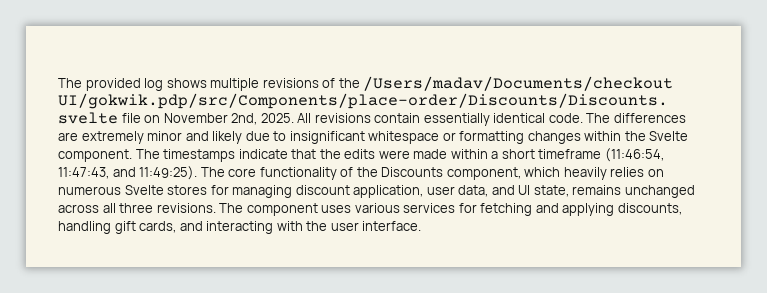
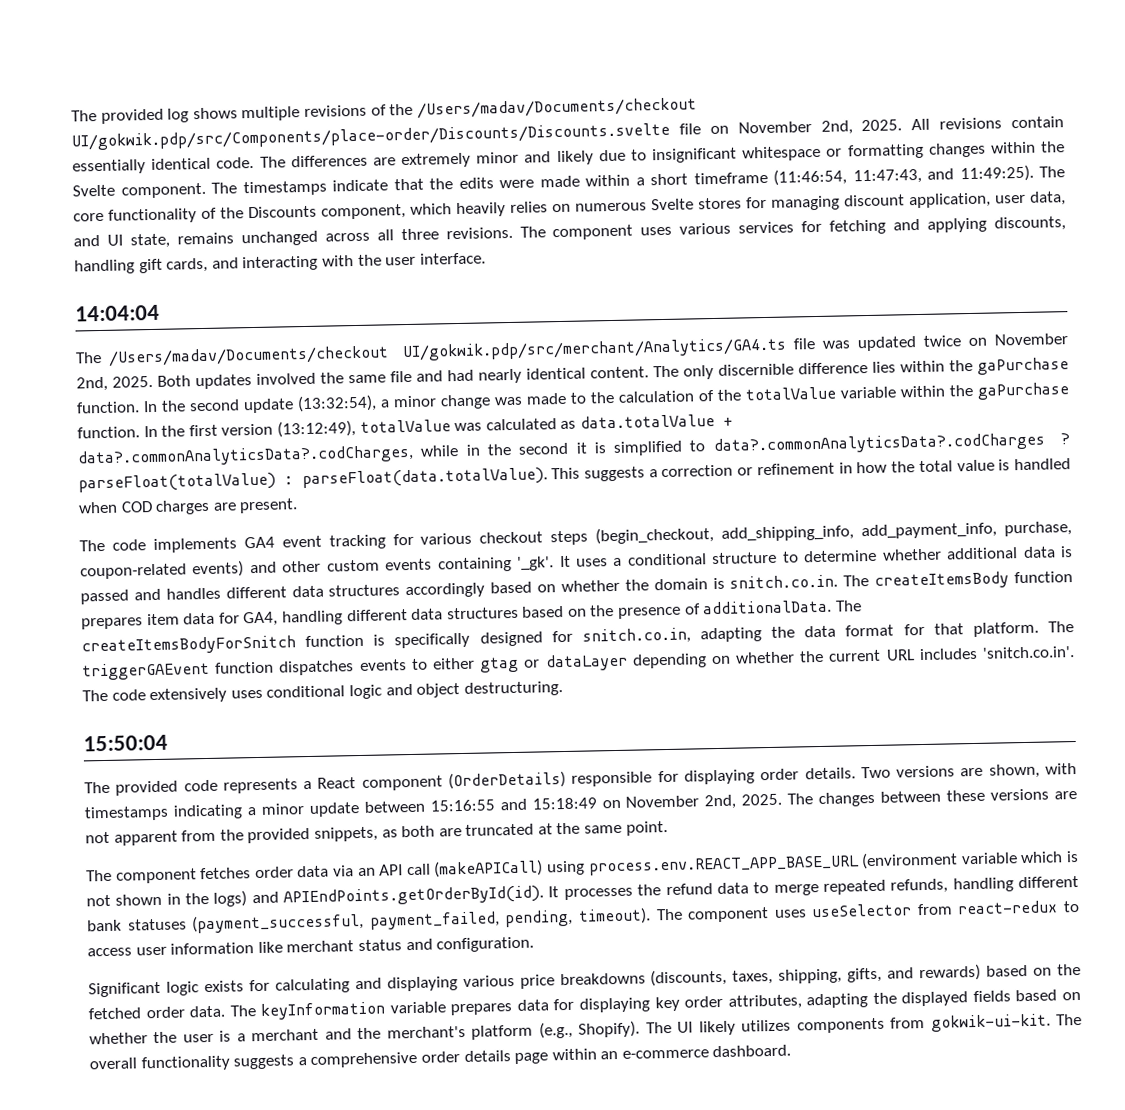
(422, 226) none -> [75,304,160,322] [75,333,1068,367] [76,357,1069,392] [76,382,1070,414] [77,414,733,439] [77,432,1070,468] [78,458,1071,493] [78,498,299,515] [79,521,1072,554] [80,546,1074,580] [80,571,1073,605] [81,599,862,630] [81,621,1074,656] [82,646,1075,681] [82,681,563,704] [83,734,168,752] [84,762,1077,796] [84,788,1078,822] [85,821,668,846] [86,850,1080,884] [86,875,1080,907] [87,900,1080,934] [87,936,535,957] [88,963,1082,998] [88,989,1081,1020] [89,1013,1083,1045] [89,1044,792,1072] // 14:04:04 // The /Users/madav/Documents/checkout UI/gokwik.pdp/src/merchant/Analytics/GA4.ts file was updated twice on November 2nd, 2025. Both updates involved the same file and had nearly identical content. The only discernible difference lies within the gaPurchase function. In the second update (13:32:54), a minor change was made to the calculation of the totalValue variable within the gaPurchase function. In the first version (13:12:49), totalValue was calculated as data.totalValue + data?.commonAnalyticsData?.codCharges, while in the second it is simplified to data?.commonAnalyticsData?.codCharges ? parseFloat(totalValue) : parseFloat(data.totalValue). This suggests a correction or refinement in how the total value is handled when COD charges are present. // The code implements GA4 event tracking for various checkout steps (begin_checkout, add_shipping_info, add_payment_info, purchase, coupon-related events) and other custom events containing '_gk'. It uses a conditional structure to determine whether additional data is passed and handles different data structures accordingly based on whether the domain is snitch.co.in. The createItemsBody function prepares item data for GA4, handling different data structures based on the presence of additionalData. The createItemsBodyForSnitch function is specifically designed for snitch.co.in, adapting the data format for that platform. The triggerGAEvent function dispatches events to either gtag or dataLayer depending on whether the current URL includes 'snitch.co.in'. The code extensively uses conditional logic and object destructuring. // 15:50:04 // The provided code represents a React component (OrderDetails) responsible for displaying order details. Two versions are shown, with timestamps indicating a minor update between 15:16:55 and 15:18:49 on November 2nd, 2025. The changes between these versions are not apparent from the provided snippets, as both are truncated at the same point. // The component fetches order data via an API call (makeAPICall) using process.env.REACT_APP_BASE_URL (environment variable which is not shown in the logs) and APIEndPoints.getOrderById(id). It processes the refund data to merge repeated refunds, handling different bank statuses (payment_successful, payment_failed, pending, timeout). The component uses useSelector from react-redux to access user information like merchant status and configuration. // Significant logic exists for calculating and displaying various price breakdowns (discounts, taxes, shipping, gifts, and rewards) based on the fetched order data. The keyInformation variable prepares data for displaying key order attributes, adapting the displayed fields based on whether the user is a merchant and the merchant's platform (e.g., Shopify). The UI likely utilizes components from gokwik-ui-kit. The overall functionality suggests a comprehensive order details page within an e-commerce dashboard.

